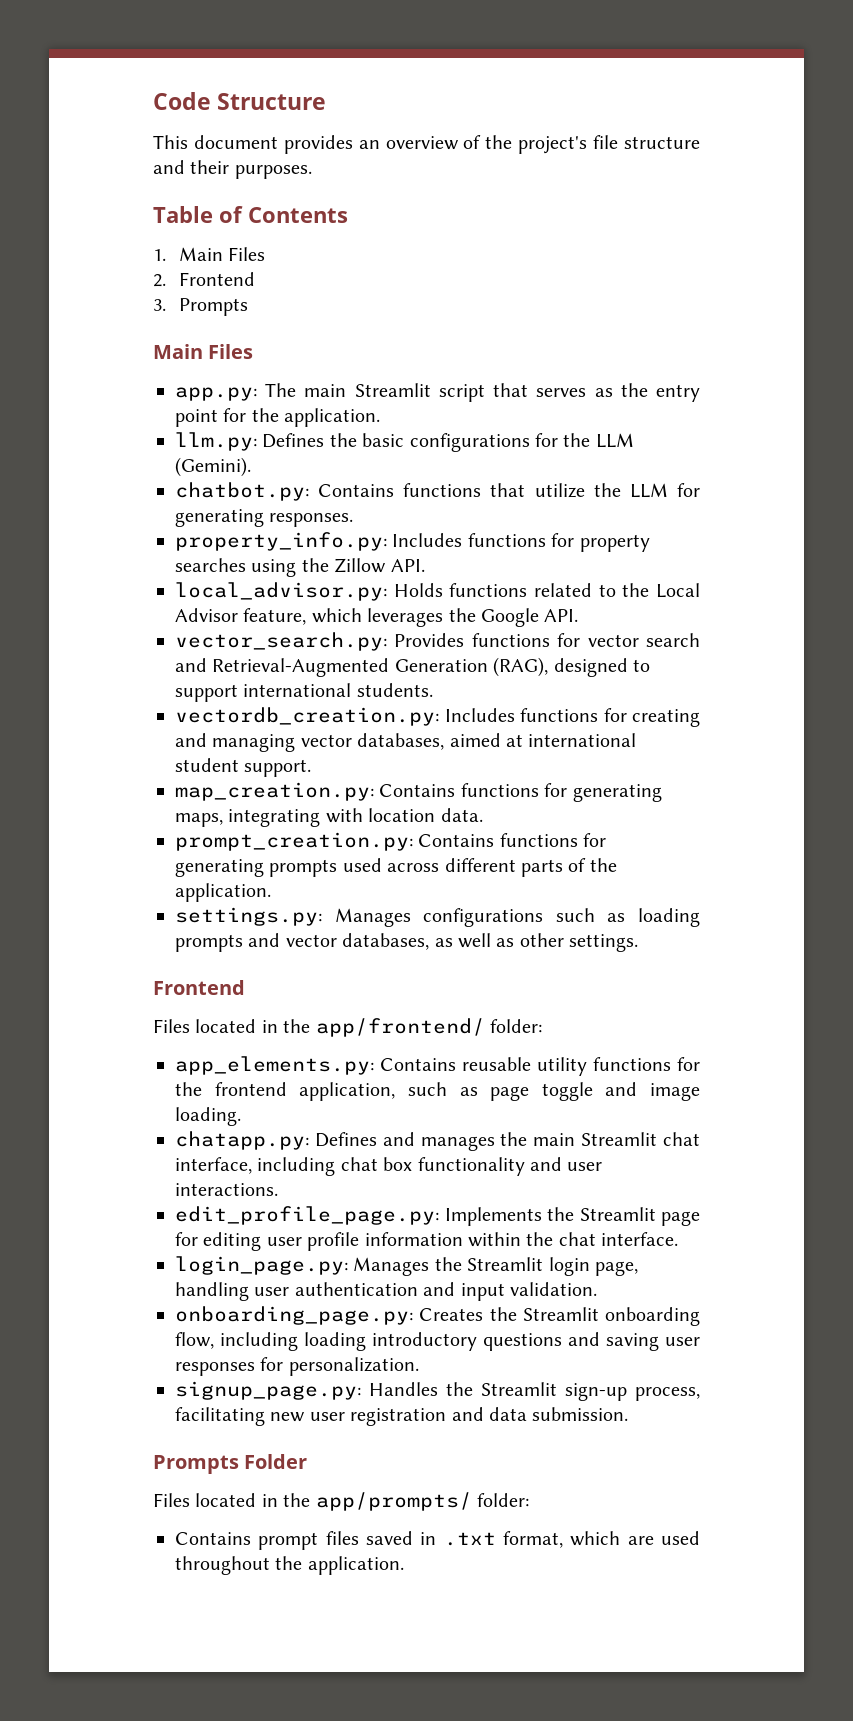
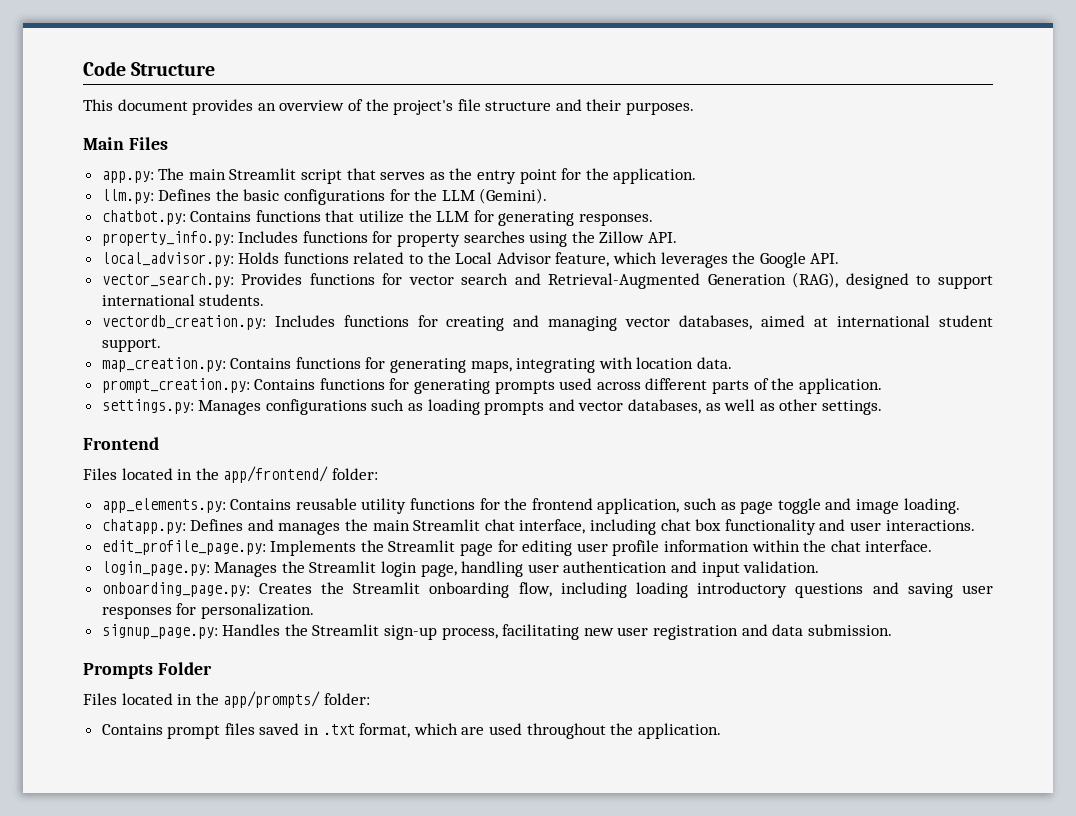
[153,206,348,223] [153,247,265,261] [153,272,255,287] [153,298,248,316] // Table of Contents // 1. Main Files // 2. Frontend // 3. Prompts -> (695, 108) none

